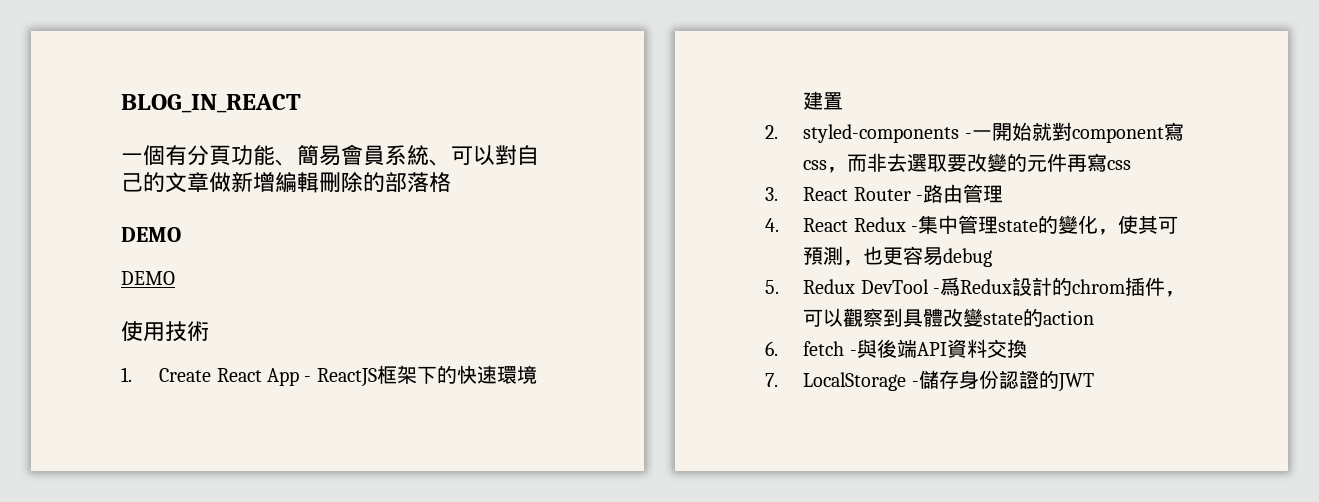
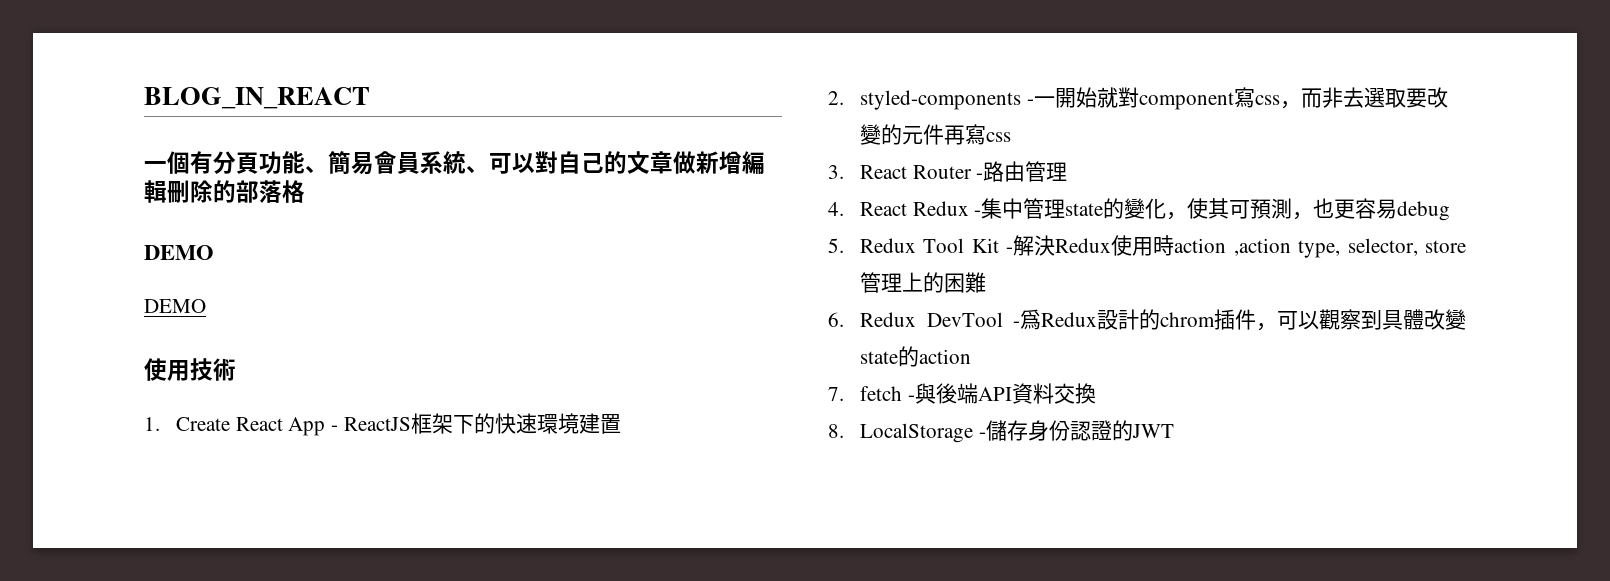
(856, 286) none -> [923,235,1466,258] [860,272,987,293] [828,312,917,327] Tool Kit -解決Redux使用時action ,action type, selector, store管理上的困難 // 6. Redux
[765,341,778,356] 6. -> [828,387,844,401] 7.
[765,373,778,387] 7. -> [828,424,844,438] 8.

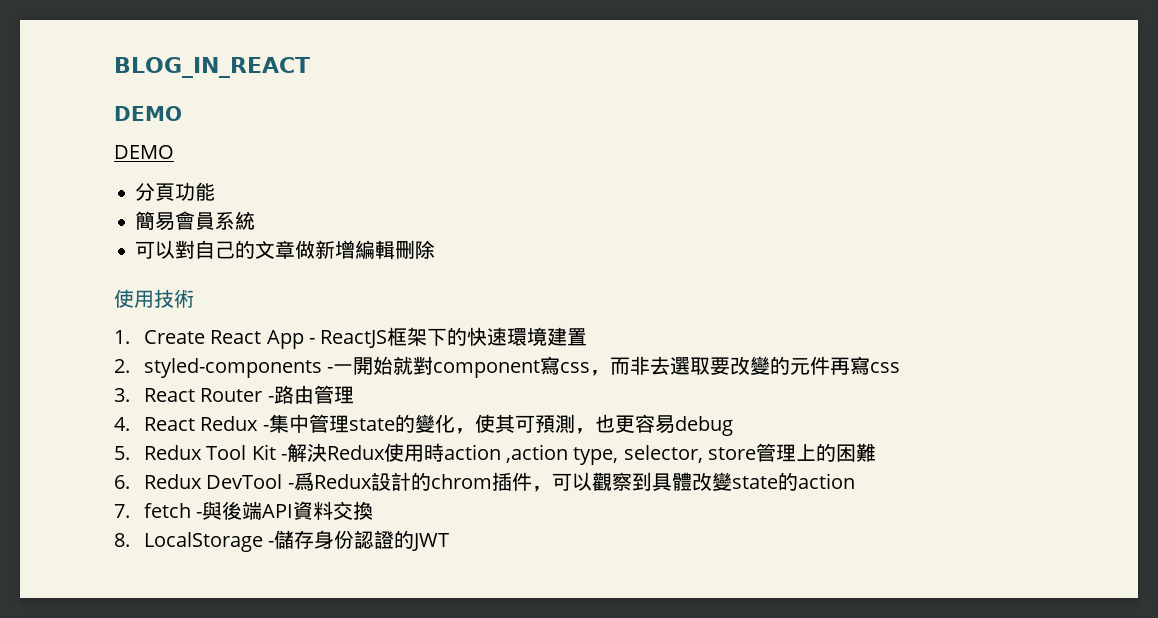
[144,151,213,174] 一個有 -> [114,106,182,121] [114,145,174,159] DEMO // DEMO //
[305,166,328,173] 、 -> (216, 191) //
[466,166,489,173] 、 -> (256, 220) //
[213,180,305,203] [144,245,214,260] [144,299,206,313] 的部落格 // DEMO // DEMO -> (436, 249) none

